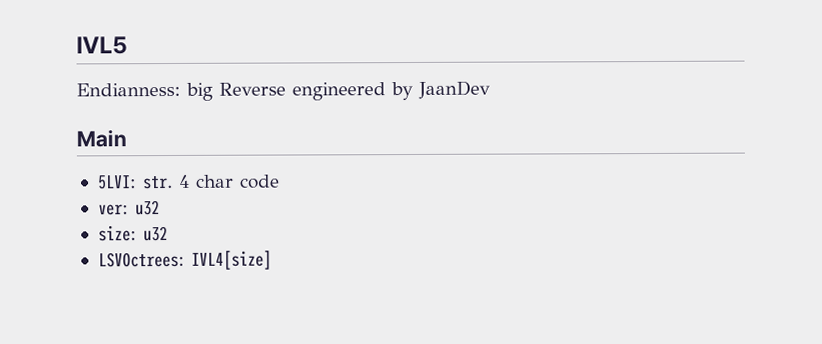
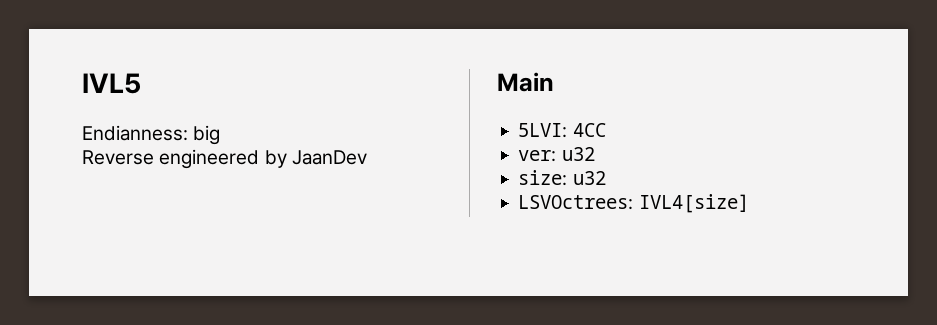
(213, 91) none -> (221, 135) //
[142,174,280,190] str. 4 char code -> [572,123,606,137] 4CC

